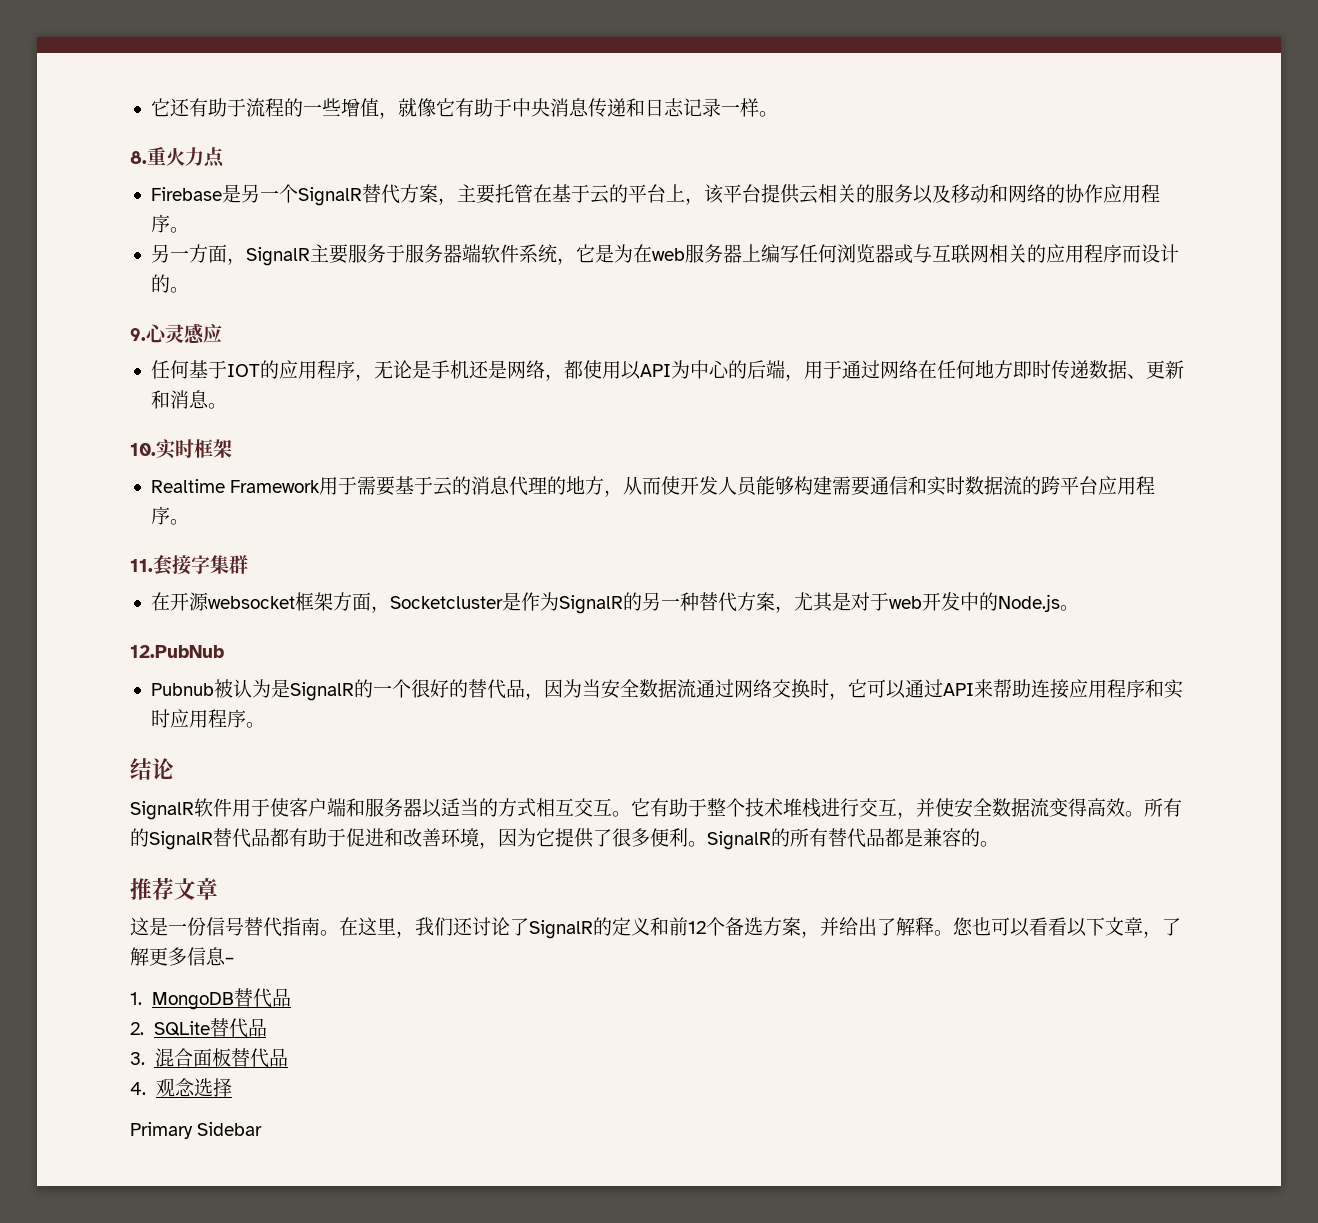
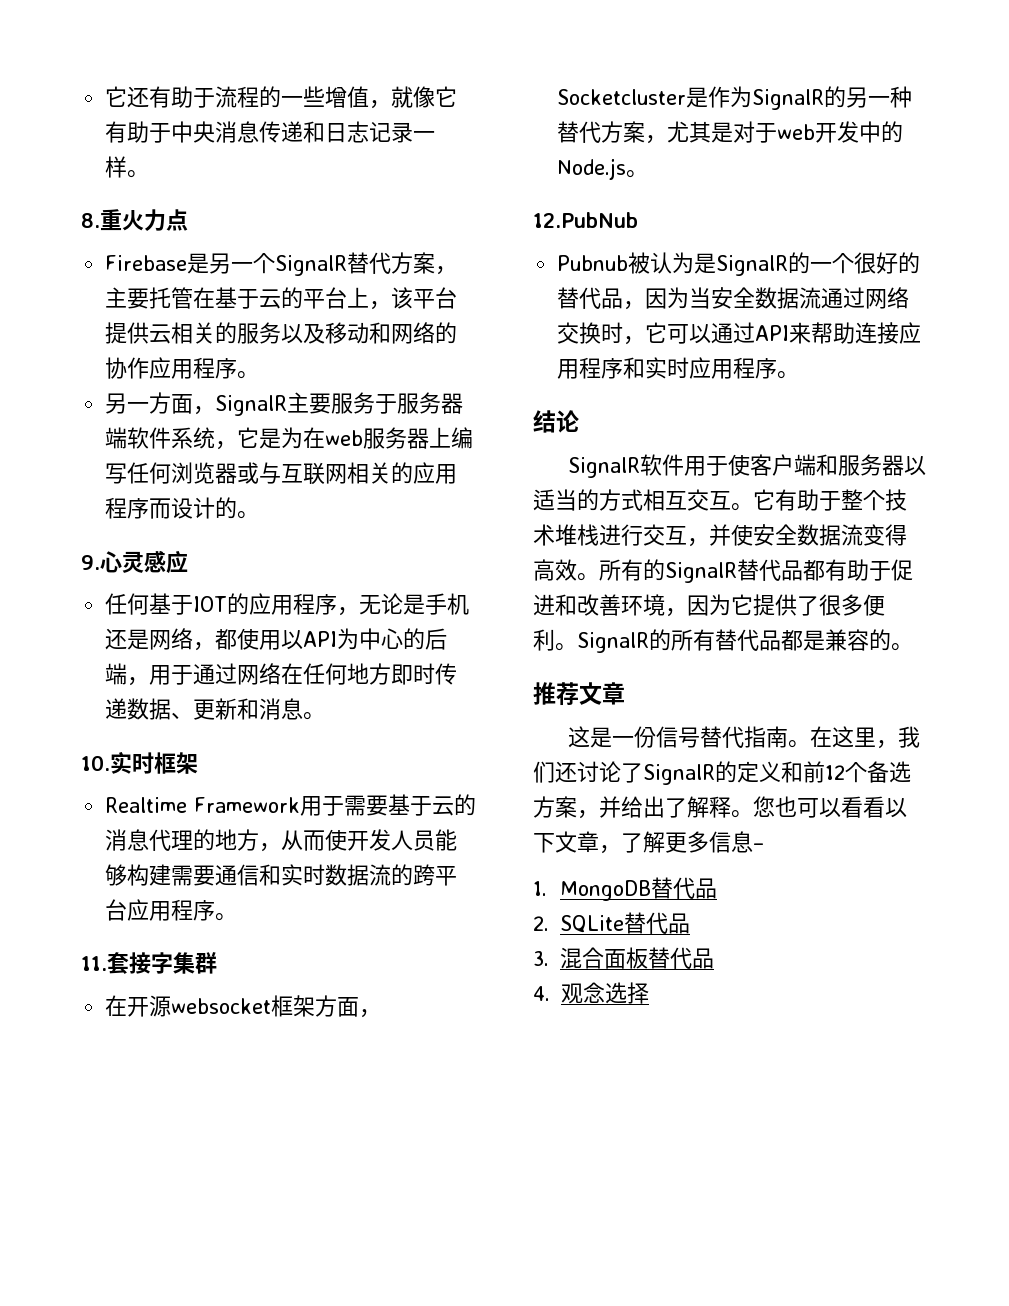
[130,1122,263,1139] // Primary Sidebar -> (649, 993) none

